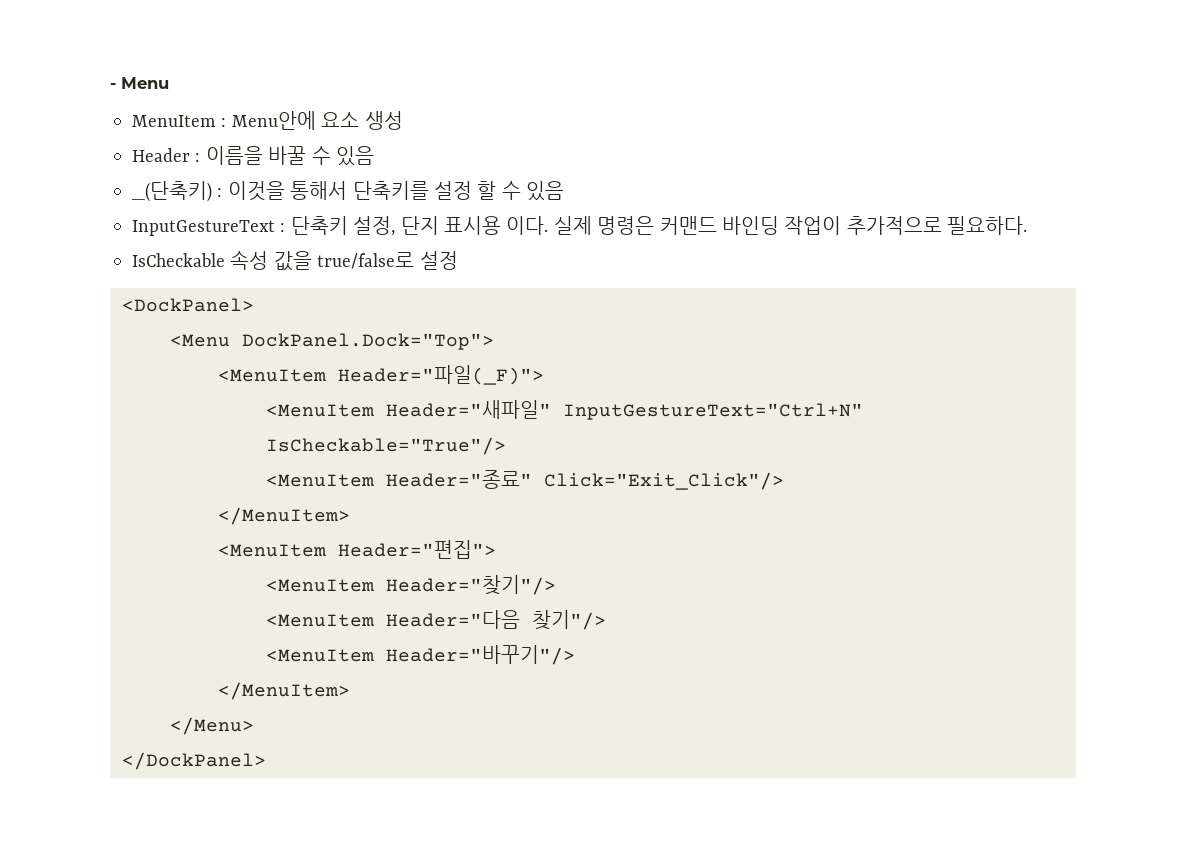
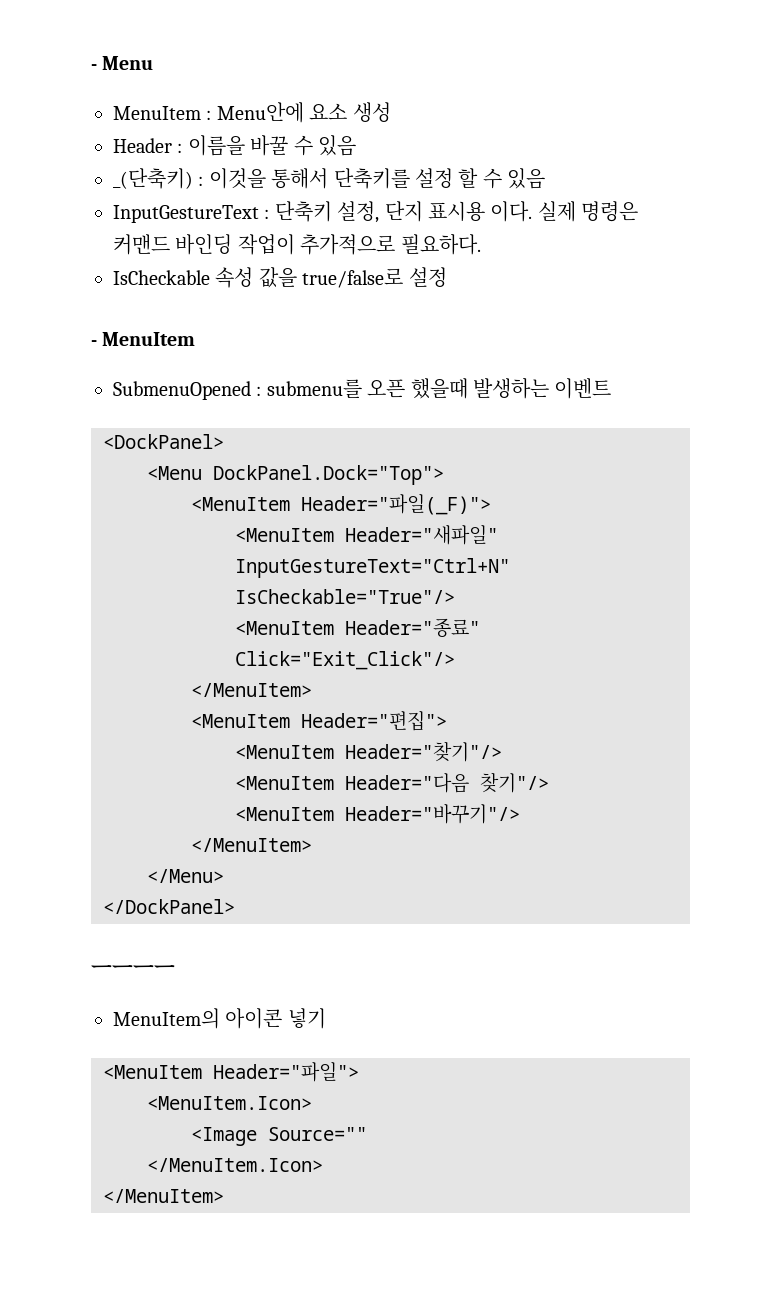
(458, 260) none -> [91,332,196,346] [113,378,612,400] // - MenuItem // SubmenuOpened : submenu를 오픈 했을때 발생하는 이벤트
(266, 761) none -> [91,965,175,975] [113,1008,326,1029] [103,1062,359,1082] [147,1096,312,1110] [191,1127,367,1146] [147,1158,323,1172] [103,1189,224,1203] // ㅡㅡㅡㅡ // MenuItem의 아이콘 넣기 // <MenuItem Header="파일"> // <MenuItem.Icon> // <Image Source="" // </MenuItem.Icon> // </MenuItem>

